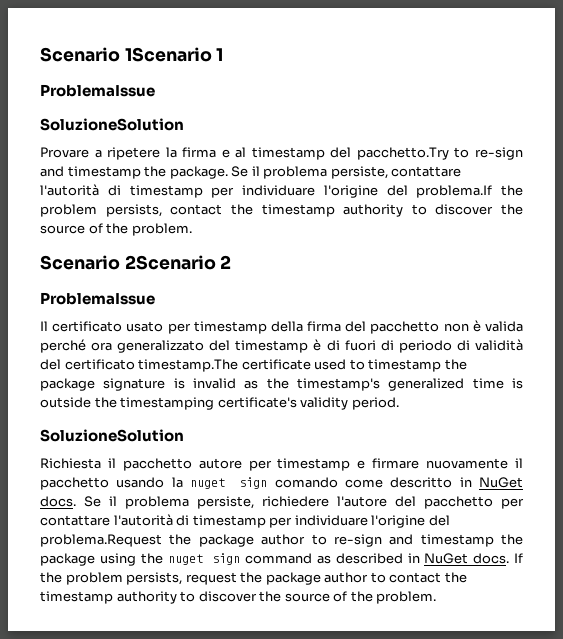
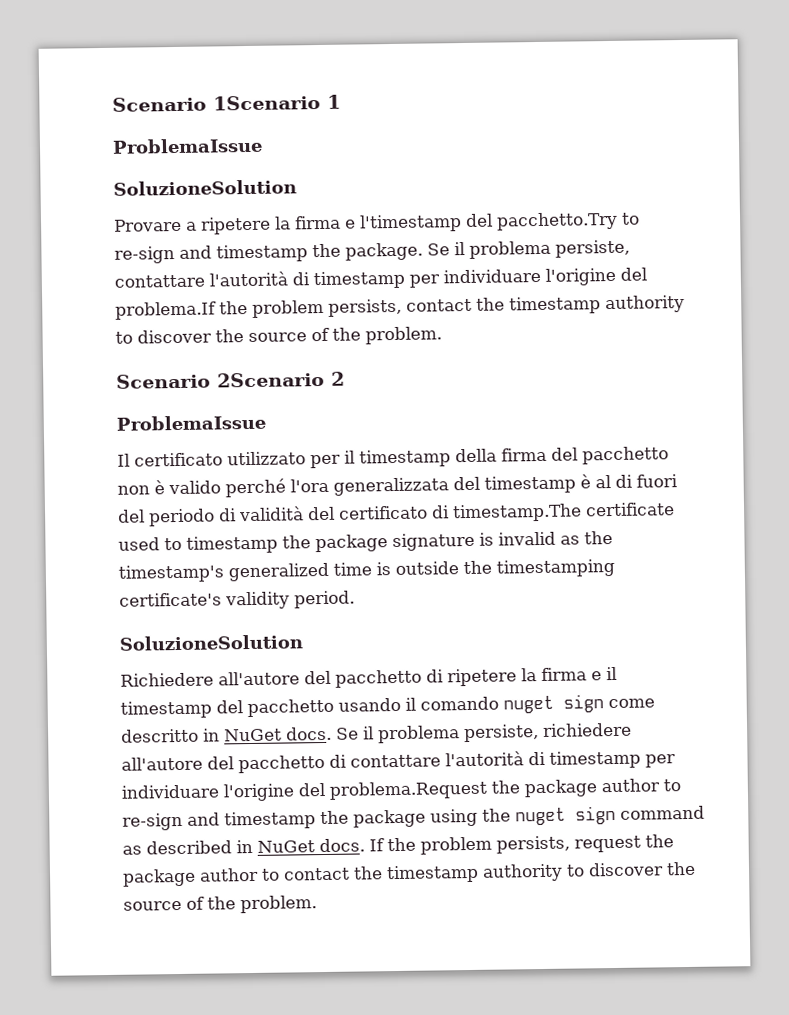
[235,147,325,160] al timestamp -> [359,214,462,233] l'timestamp
[126,321,191,334] usato per -> [227,450,355,469] utilizzato per il
[485,321,523,332] [40,339,205,353] valida perché ora generalizzato -> [168,477,449,498] valido perché l'ora generalizzata
(322, 345) none -> [595,475,611,489] al
[380,340,394,351] di -> [118,509,145,523] del
(135, 364) none -> [431,505,450,519] di
[40,458,524,471] [40,477,338,490] Richiesta il pacchetto autore per timestamp e firmare nuovamente il pacchetto usando la nuget sign comando -> [120,666,617,688] [120,694,604,719] Richiedere all'autore del pacchetto di ripetere la firma e il timestamp del pacchetto usando il comando nuget sign
[337,496,524,509] l'autore del pacchetto per -> [121,754,347,774] all'autore del pacchetto di

